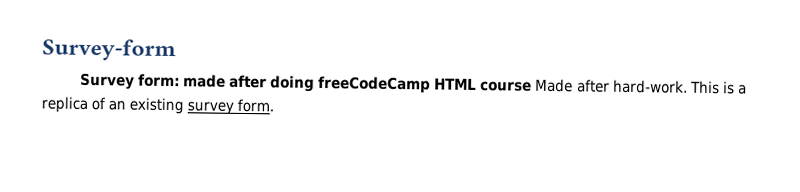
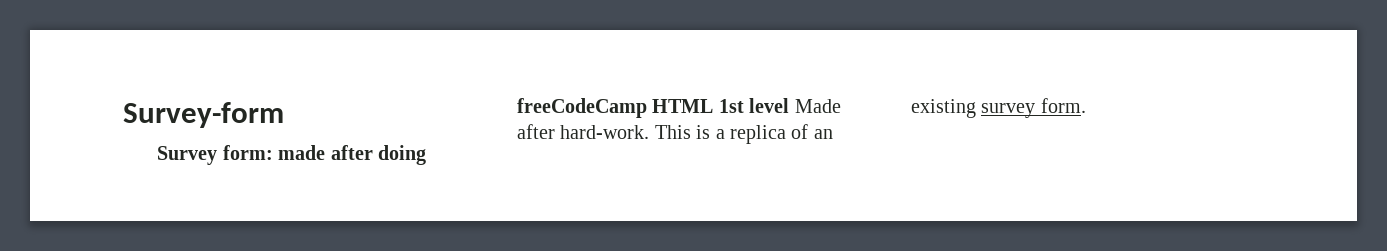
[480,81,533,92] course -> [718,98,790,113] 1st level

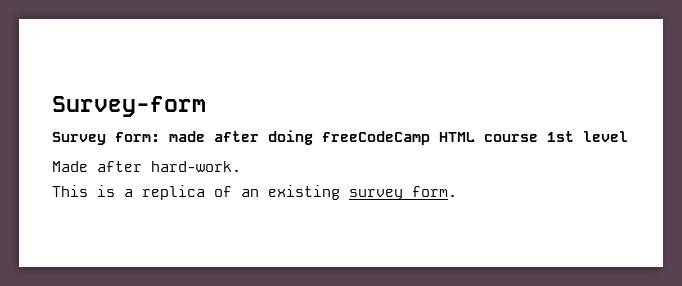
(714, 106) none -> [484,134,538,142] course
(790, 105) none -> (628, 136) //
(650, 132) none -> (241, 166) //

